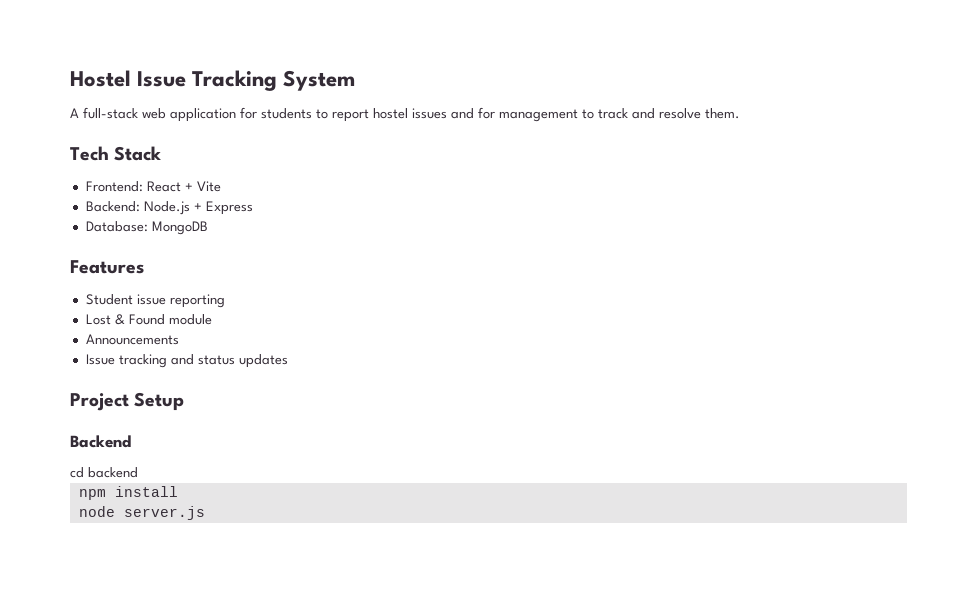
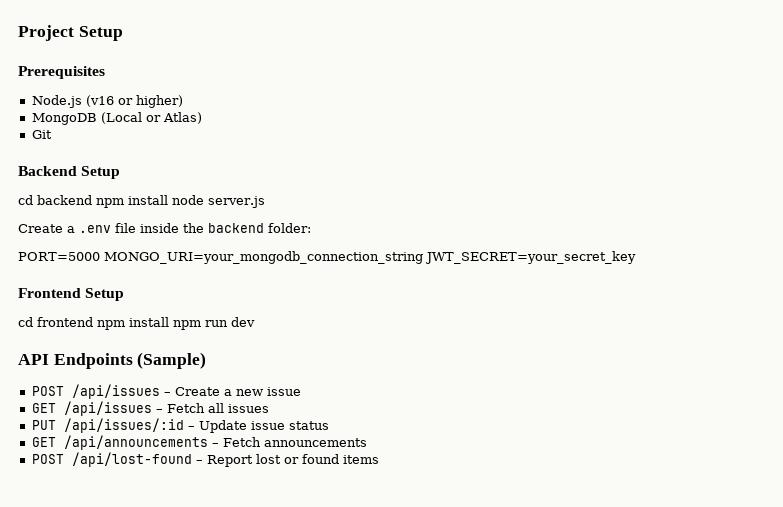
[70,70,356,91] [70,107,740,122] [70,146,162,161] [85,181,221,192] [85,201,253,215] [85,221,208,235] [70,260,144,274] [85,294,225,308] [85,314,212,325] [85,334,179,345] [85,354,288,368] [70,392,185,411] Hostel Issue Tracking System // A full-stack web application for students to report hostel issues and for management to track and resolve them. // Tech Stack // Frontend: React + Vite // Backend: Node.js + Express // Database: MongoDB // Features // Student issue reporting // Lost & Found module // Announcements // Issue tracking and status updates // Project Setup -> [18,25,123,41] [18,66,105,79] [31,95,183,108] [31,112,202,125] [31,130,52,139] Project Setup // Prerequisites // Node.js (v16 or higher) // MongoDB (Local or Atlas) // Git
(131, 441) none -> [81,166,121,179] Setup
[78,486,178,500] // npm install // -> [96,195,168,208] npm install
(205, 513) none -> [18,223,311,233] [18,251,636,264] [18,288,125,301] [18,317,255,330] [18,352,207,369] [31,384,301,399] [31,401,269,416] [31,418,329,433] [31,435,367,450] [31,452,379,467] // Create a .env file inside the backend folder: // PORT=5000 MONGO_URI=your_mongodb_connection_string JWT_SECRET=your_secret_key // Frontend Setup // cd frontend npm install npm run dev // API Endpoints (Sample) // POST /api/issues – Create a new issue // GET /api/issues – Fetch all issues // PUT /api/issues/:id – Update issue status // GET /api/announcements – Fetch announcements // POST /api/lost-found – Report lost or found items

